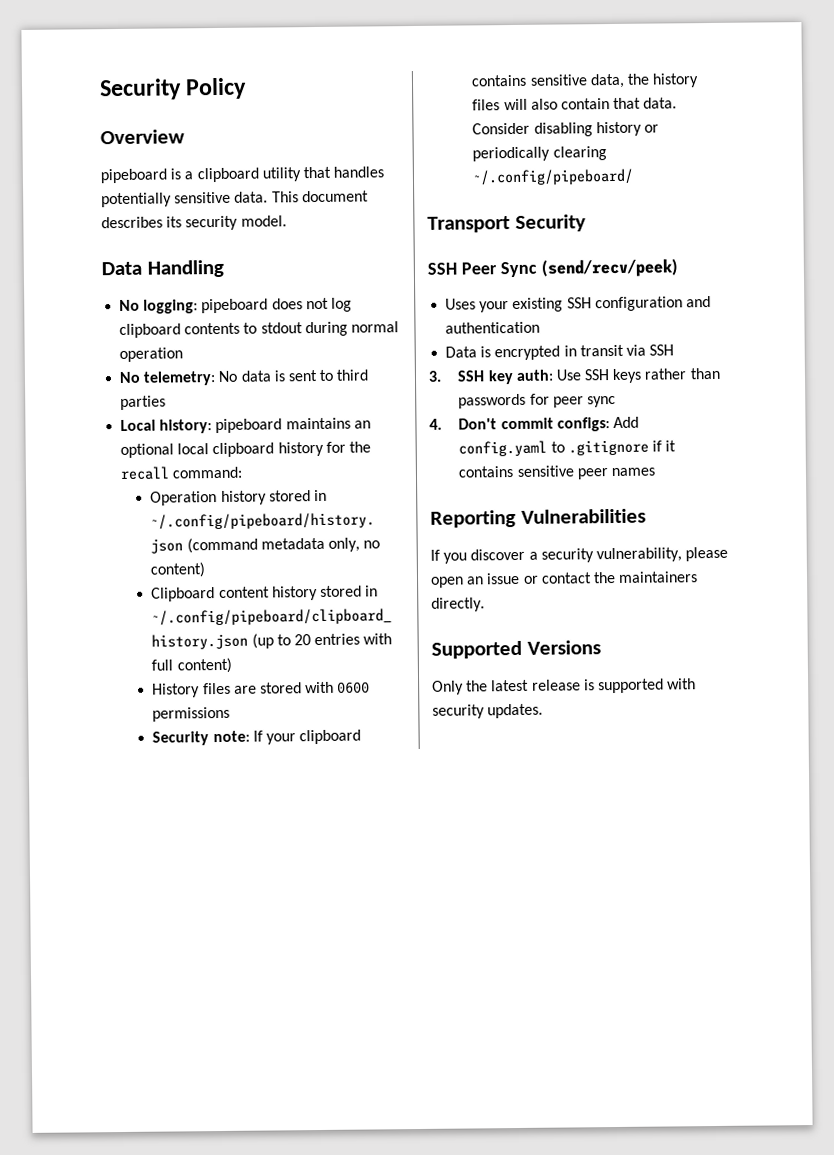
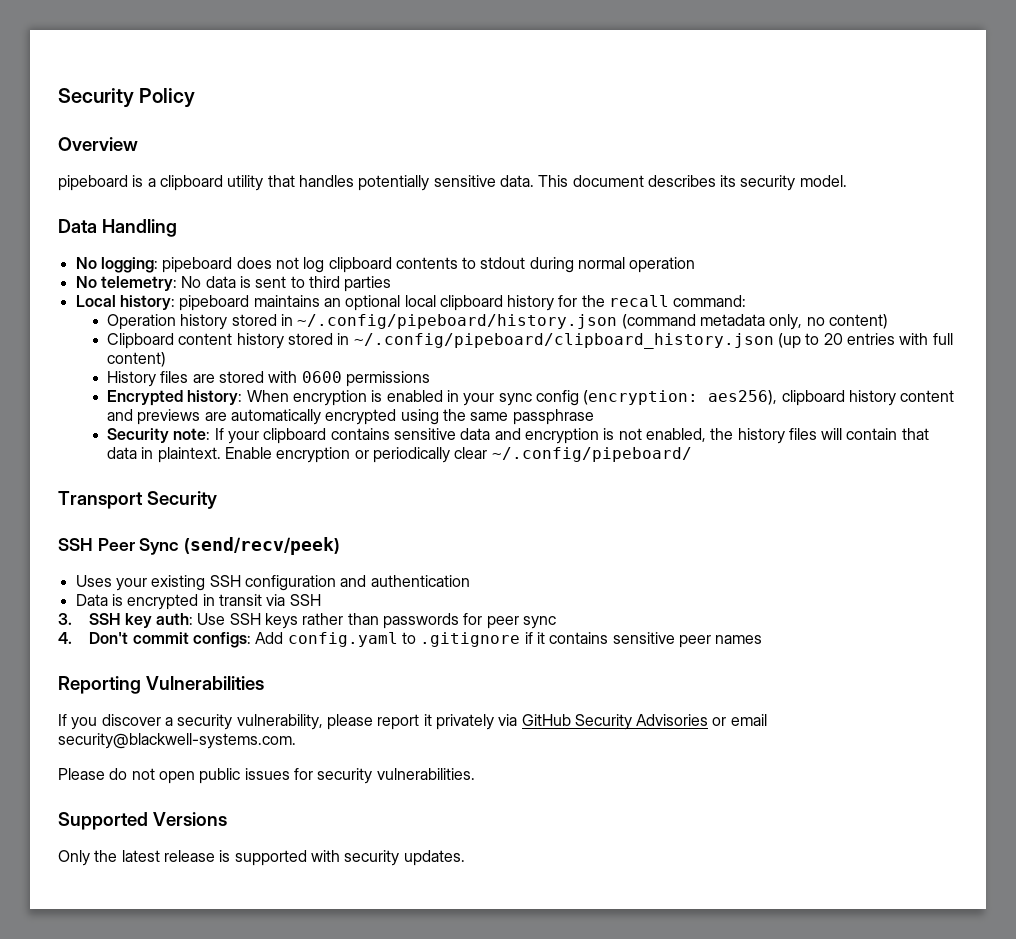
(231, 714) none -> [107,390,955,406] [107,409,594,425] // Encrypted history: When encryption is enabled in your sync config (encryption: aes256), clipboard history content and previews are automatically encrypted using the same passphrase
[589,73,625,89] data, -> [460,428,706,444] data and encryption is not enabled,
[530,98,558,110] also -> (843, 434) none
[643,97,678,109] [472,121,642,137] data. Consider disabling history -> [107,447,351,463] data in plaintext. Enable encryption
[552,146,607,161] clearing -> [454,447,488,459] clear
[430,571,699,588] [431,597,485,612] open an issue or contact the maintainers directly. -> [377,714,767,730] [58,733,296,749] [58,768,475,784] report it privately via GitHub Security Advisories or email security@blackwell-systems.com. // Please do not open public issues for security vulnerabilities.

